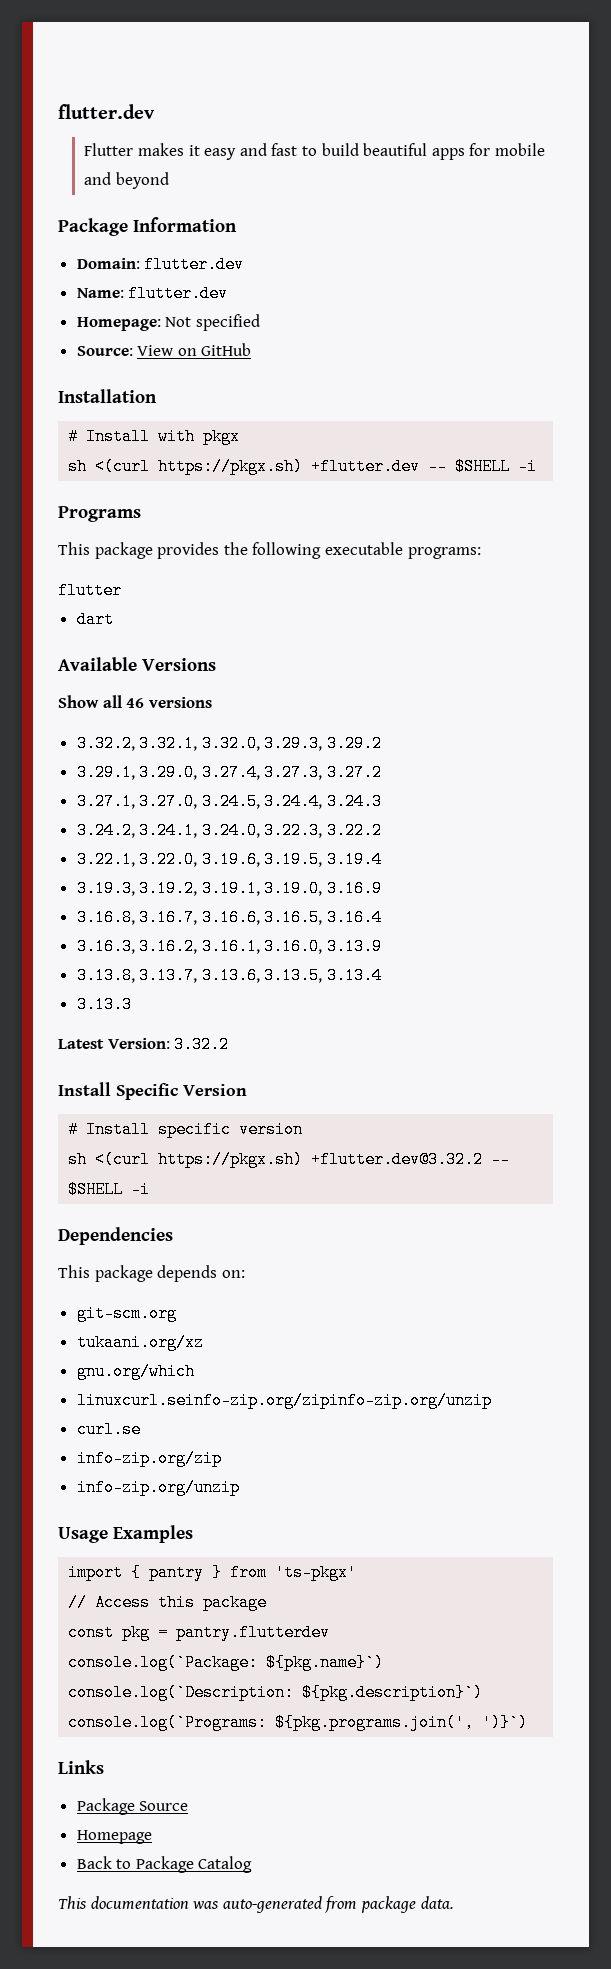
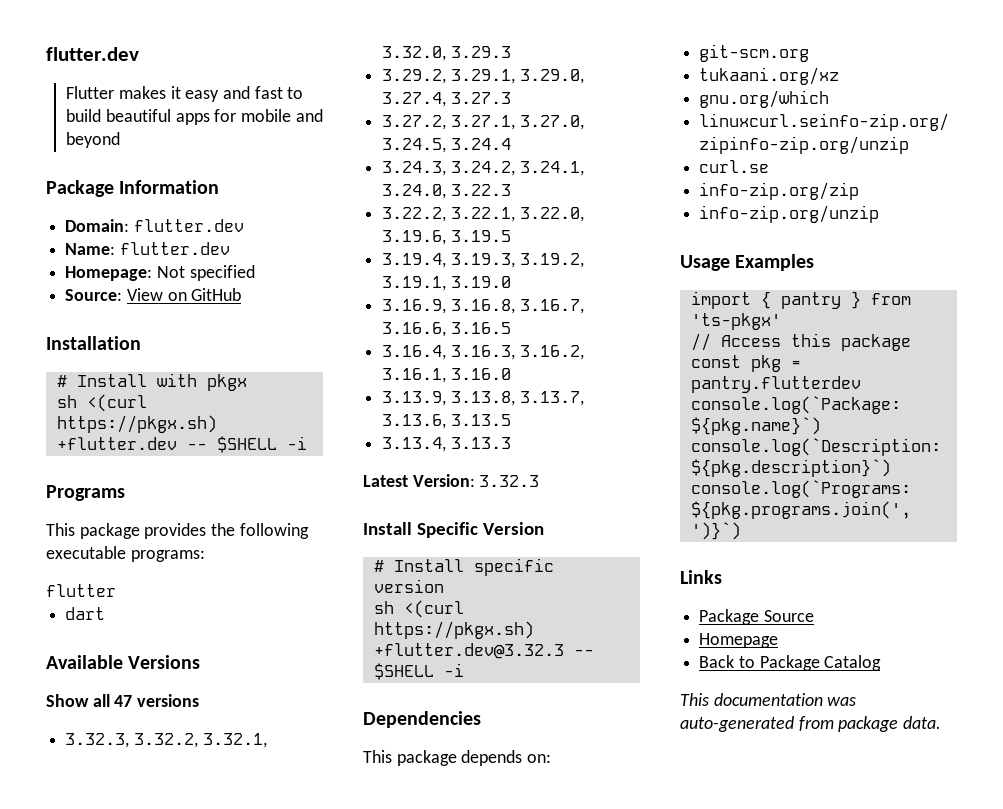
[126,698,145,708] 46 -> [114,695,133,707] 47
(212, 702) none -> [65,733,130,748] 3.32.3,
[264,735,383,752] 3.29.3, 3.29.2 // -> [450,46,511,58] [382,69,447,84] 3.29.3 // 3.29.2,
[264,764,383,781] 3.27.3, 3.27.2 // -> [450,92,511,104] [382,115,447,130] 3.27.3 // 3.27.2,
[264,793,383,810] 3.24.4, 3.24.3 // -> [450,138,511,150] [382,161,447,176] 3.24.4 // 3.24.3,
[264,822,383,839] 3.22.3, 3.22.2 // -> [450,184,511,196] [382,207,447,222] 3.22.3 // 3.22.2,
[264,851,383,868] 3.19.5, 3.19.4 // -> [450,230,511,242] [382,253,447,268] 3.19.5 // 3.19.4,
[264,880,383,897] 3.19.0, 3.16.9 // -> [450,276,511,288] [382,299,447,314] 3.19.0 // 3.16.9,
[264,909,383,926] 3.16.5, 3.16.4 // -> [450,322,511,334] [382,345,447,360] 3.16.5 // 3.16.4,
[264,938,383,955] 3.16.0, 3.13.9 // -> [450,368,511,380] [382,391,447,406] 3.16.0 // 3.13.9,
[264,967,383,984] 3.13.5, 3.13.4 // -> [450,414,511,426] [382,437,447,452] 3.13.5 // 3.13.4,
[174,1036,230,1053] 3.32.2 -> [479,475,540,487] 3.32.3
[311,1151,484,1168] +flutter.dev@3.32.2 -> [373,643,564,659] +flutter.dev@3.32.3

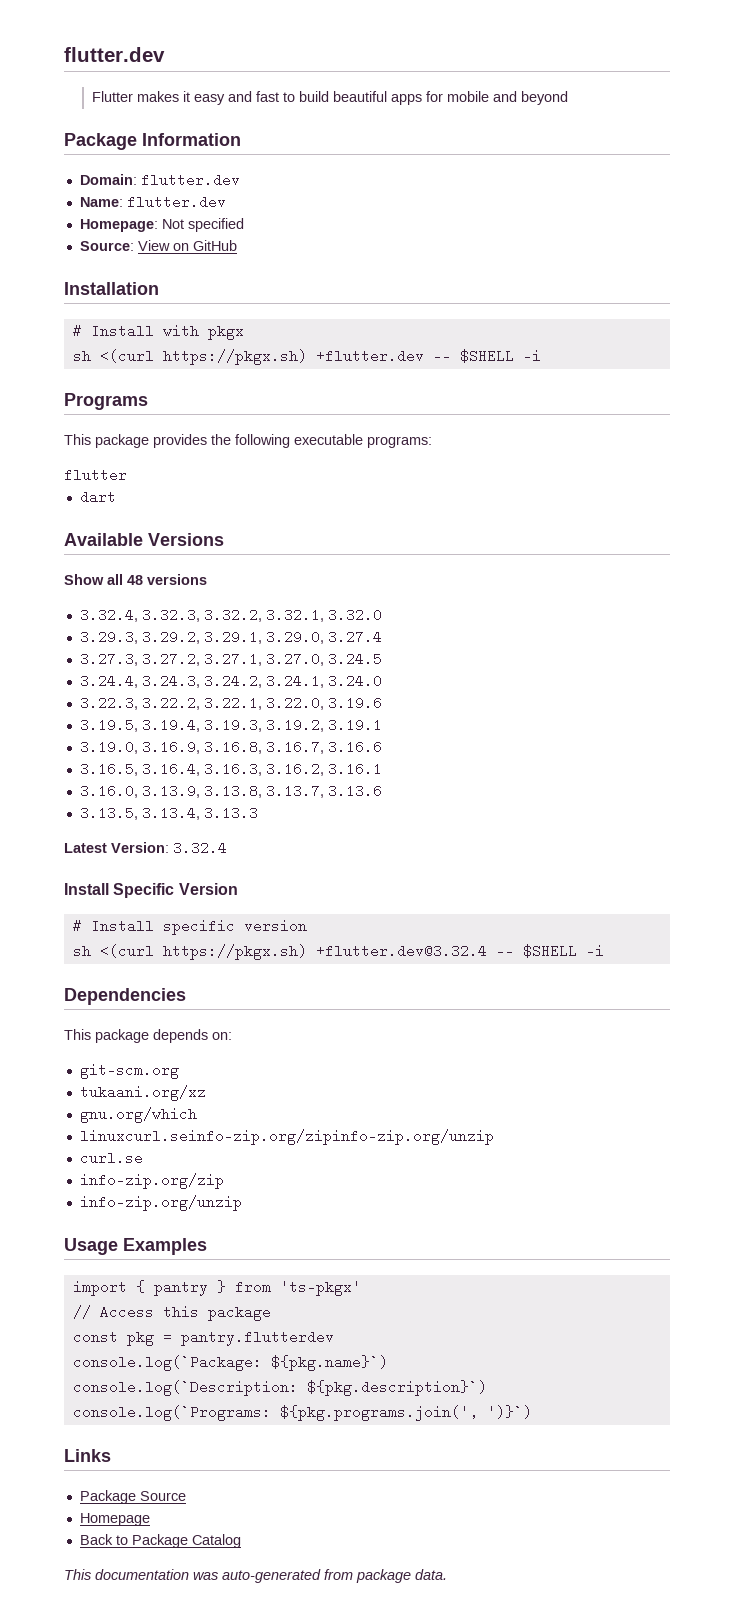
[114,695,133,707] 47 -> [127,575,143,585] 48
(200, 700) none -> [79,608,138,622] 3.32.4,
[382,46,511,61] 3.32.0, 3.29.3 // -> [327,608,382,622] [79,630,138,644] 3.32.0 // 3.29.3,
[382,92,511,107] 3.27.4, 3.27.3 // -> [327,630,382,644] [79,652,138,666] 3.27.4 // 3.27.3,
[382,138,511,153] 3.24.5, 3.24.4 // -> [327,652,382,666] [79,674,138,688] 3.24.5 // 3.24.4,
[382,184,511,199] 3.24.0, 3.22.3 // -> [327,674,382,688] [79,696,138,710] 3.24.0 // 3.22.3,
[382,230,511,245] 3.19.6, 3.19.5 // -> [327,696,382,710] [79,718,138,732] 3.19.6 // 3.19.5,
[382,276,511,291] 3.19.1, 3.19.0 // -> [327,718,382,732] [79,740,138,754] 3.19.1 // 3.19.0,
[382,322,511,337] 3.16.6, 3.16.5 // -> [327,740,382,754] [79,762,138,776] 3.16.6 // 3.16.5,
[382,368,511,383] 3.16.1, 3.16.0 // -> [327,762,382,776] [79,784,138,798] 3.16.1 // 3.16.0,
[382,414,511,429] 3.13.6, 3.13.5 // -> [327,784,382,798] [79,806,138,820] 3.13.6 // 3.13.5,
[479,475,540,487] 3.32.3 -> [173,841,227,855] 3.32.4
[373,643,564,659] +flutter.dev@3.32.3 -> [315,944,487,958] +flutter.dev@3.32.4

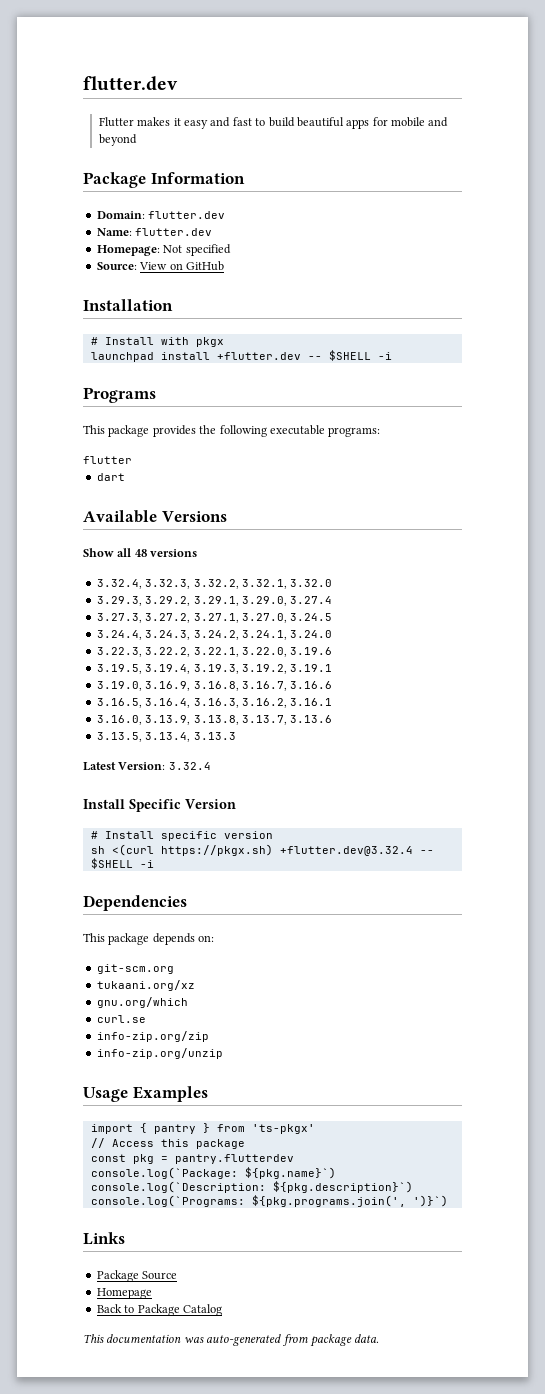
[72,349,307,365] sh <(curl https://pkgx.sh) -> [90,352,210,362] launchpad install
[79,1129,494,1145] // linuxcurl.seinfo-zip.org/zipinfo-zip.org/unzip -> (188, 1002) none

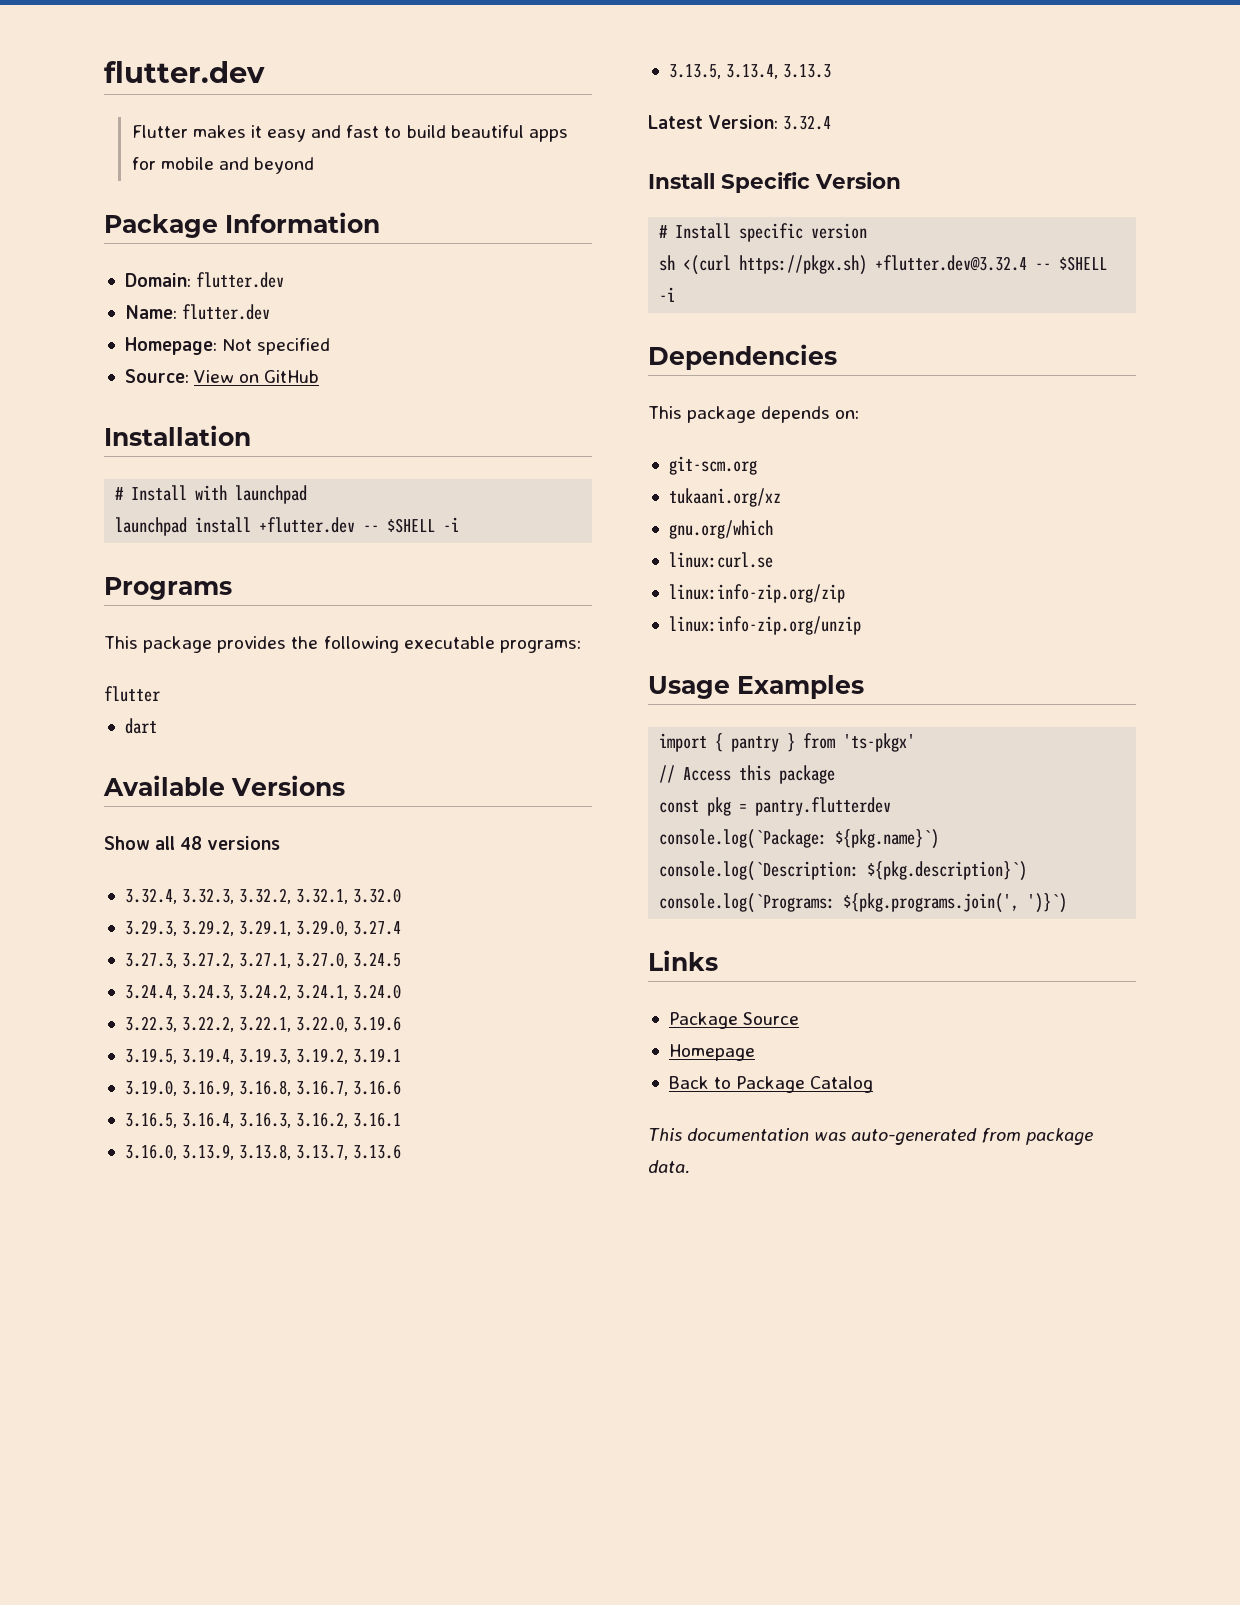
[195,337,224,347] pkgx -> [235,485,308,504] launchpad
[96,1015,146,1023] [96,1031,209,1042] [96,1048,223,1059] curl.se // info-zip.org/zip // info-zip.org/unzip -> [668,552,773,568] [668,584,845,603] [668,616,861,635] linux:curl.se // linux:info-zip.org/zip // linux:info-zip.org/unzip

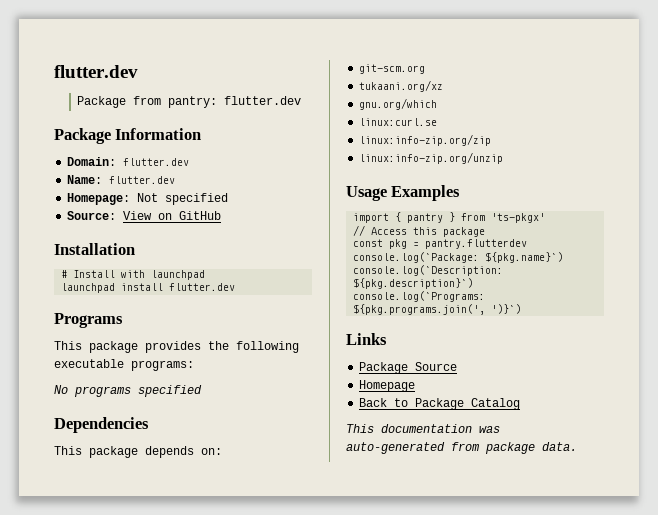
[104,61,265,83] [131,125,568,142] [131,157,315,174] flutter.dev // Flutter makes it easy and fast to build beautiful apps for mobile and beyond -> [54,65,138,78] [77,96,302,108] flutter.dev // Package from pantry: flutter.dev
[259,517,460,533] +flutter.dev -- $SHELL -i -> [169,283,236,291] flutter.dev
[104,686,160,702] [124,718,157,734] [103,775,345,796] [104,836,281,850] [124,888,402,904] [124,920,402,936] [124,952,402,968] [124,984,402,1000] [124,1016,402,1032] [124,1048,402,1064] [124,1080,402,1096] [124,1112,402,1128] [124,1144,402,1160] [668,64,832,79] [648,115,832,130] [648,172,901,193] [659,223,868,242] [659,255,1108,275] [659,287,676,302] flutter // dart // Available Versions // Show all 48 versions // 3.32.4, 3.32.3, 3.32.2, 3.32.1, 3.32.0 // 3.29.3, 3.29.2, 3.29.1, 3.29.0, 3.27.4 // 3.27.3, 3.27.2, 3.27.1, 3.27.0, 3.24.5 // 3.24.4, 3.24.3, 3.24.2, 3.24.1, 3.24.0 // 3.22.3, 3.22.2, 3.22.1, 3.22.0, 3.19.6 // 3.19.5, 3.19.4, 3.19.3, 3.19.2, 3.19.1 // 3.19.0, 3.16.9, 3.16.8, 3.16.7, 3.16.6 // 3.16.5, 3.16.4, 3.16.3, 3.16.2, 3.16.1 // 3.16.0, 3.13.9, 3.13.8, 3.13.7, 3.13.6 // 3.13.5, 3.13.4, 3.13.3 // Latest Version: 3.32.4 // Install Specific Version // # Install specific version // sh <(curl https://pkgx.sh) +flutter.dev@3.32.4 -- $SHELL -i -> [54,385,202,397] No programs specified

